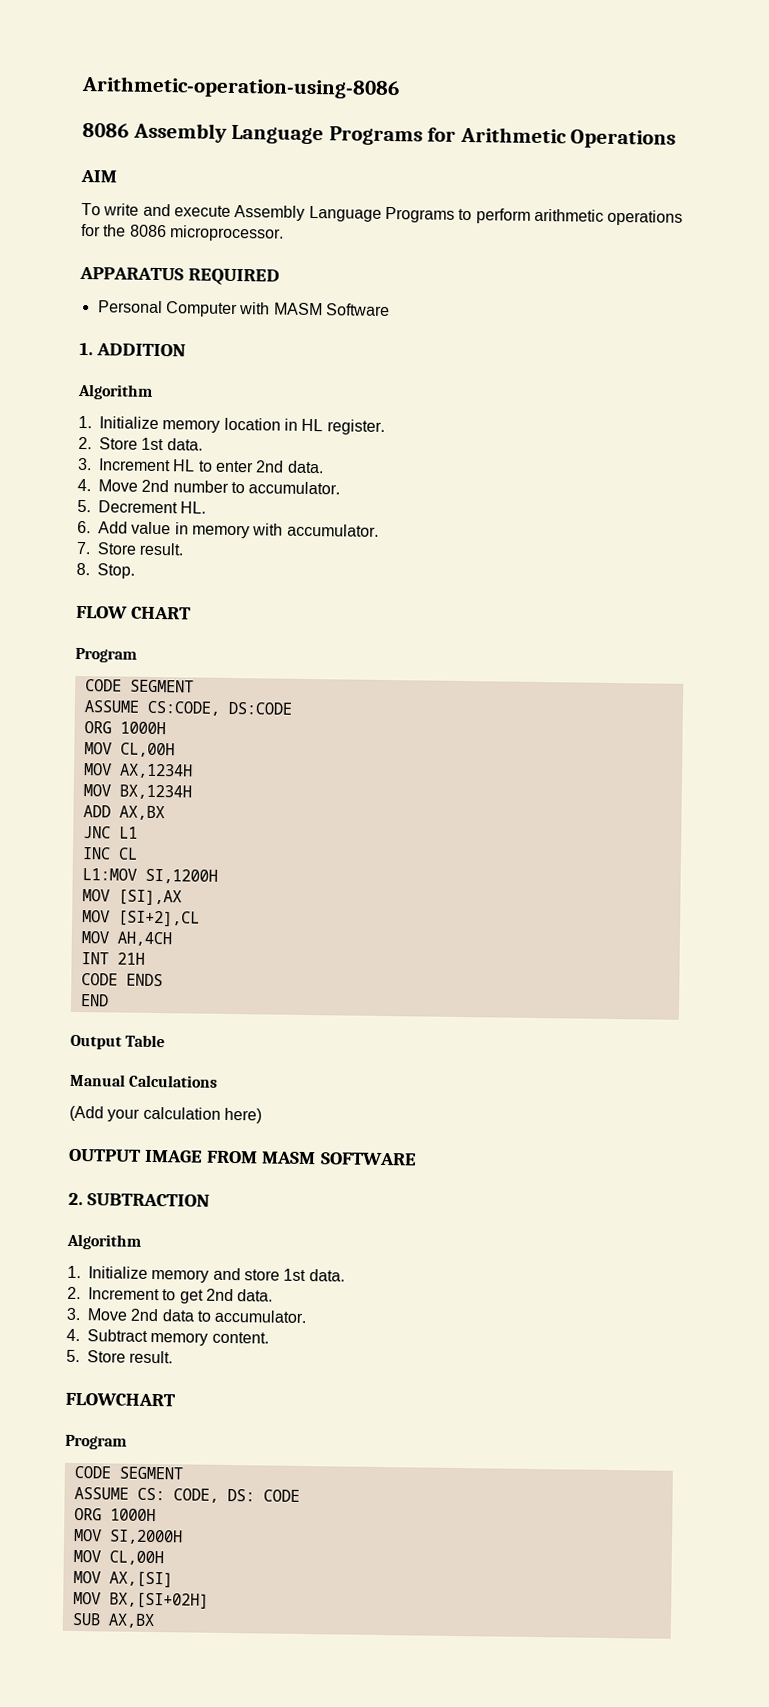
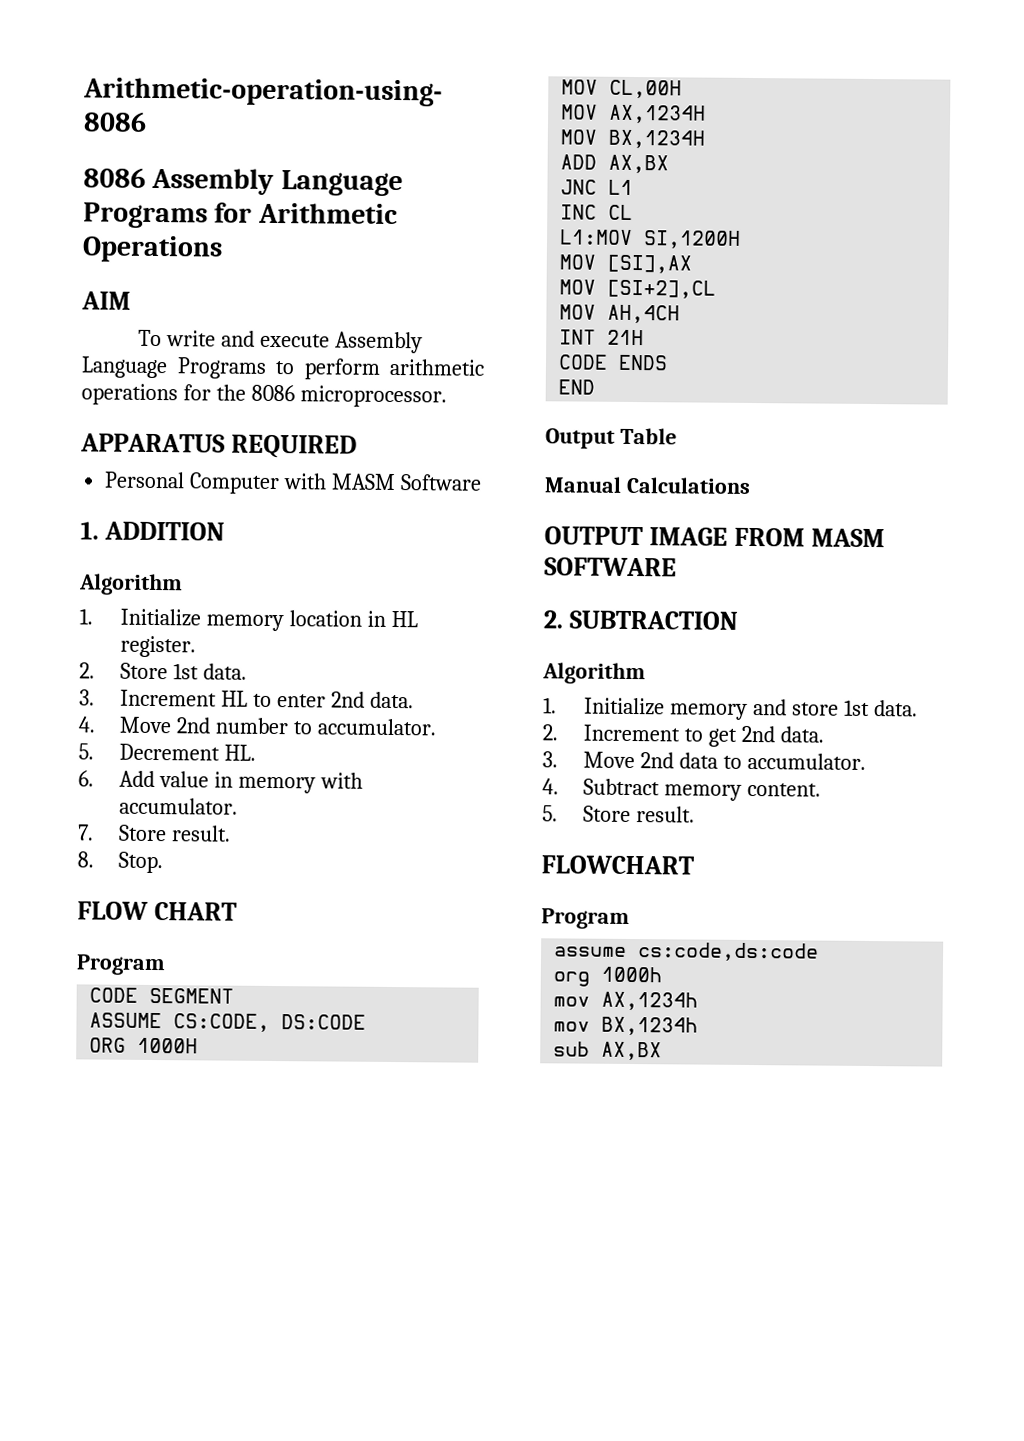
[69,1105,262,1124] // (Add your calculation here) -> (751, 485) none
[73,1465,183,1480] [73,1486,300,1503] [73,1507,156,1522] [72,1528,183,1545] [72,1549,164,1566] [72,1570,173,1588] [72,1591,209,1609] [71,1612,101,1626] CODE SEGMENT // ASSUME CS: CODE, DS: CODE // ORG 1000H // MOV SI,2000H // MOV CL,00H // MOV AX,[SI] // MOV BX,[SI+02H] // SUB -> [554,942,820,962] [553,966,663,987] [553,991,699,1011] [553,1016,699,1036] [553,1041,591,1057] assume cs:code,ds:code // org 1000h // mov AX,1234h // mov BX,1234h // sub

